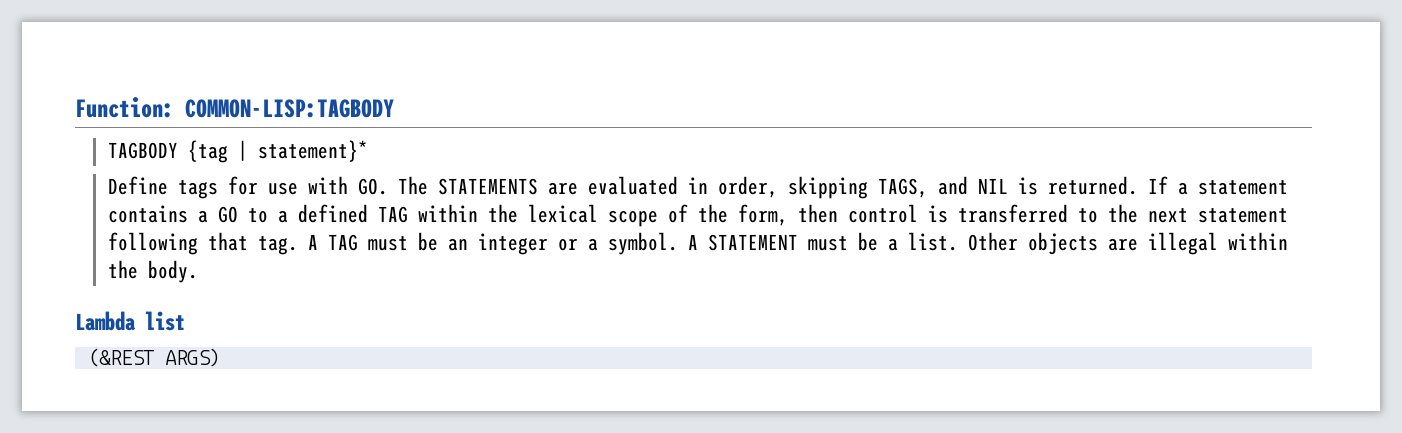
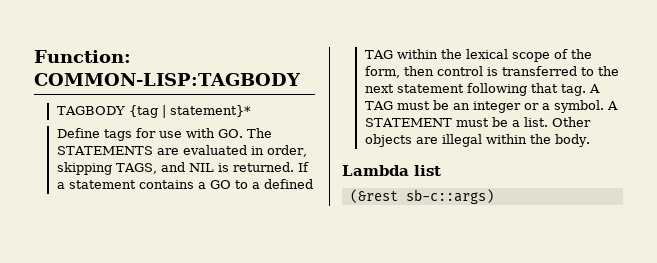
[87,348,220,367] (&REST ARGS) -> [349,189,494,204] (&rest sb-c::args)

